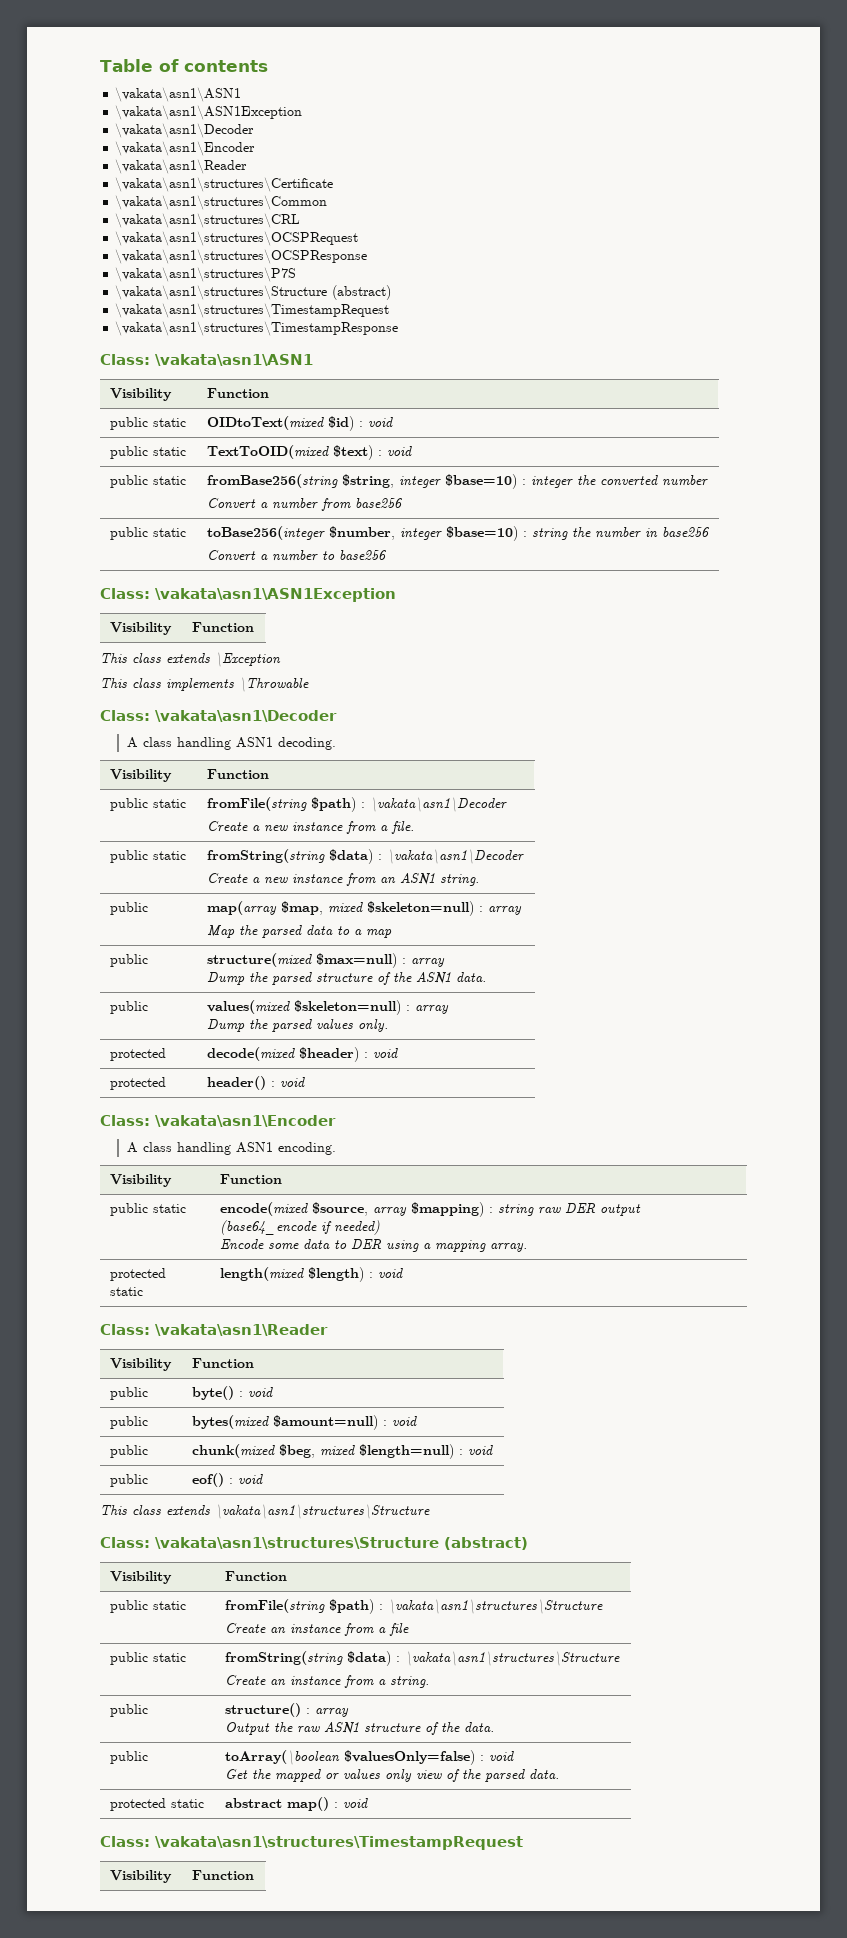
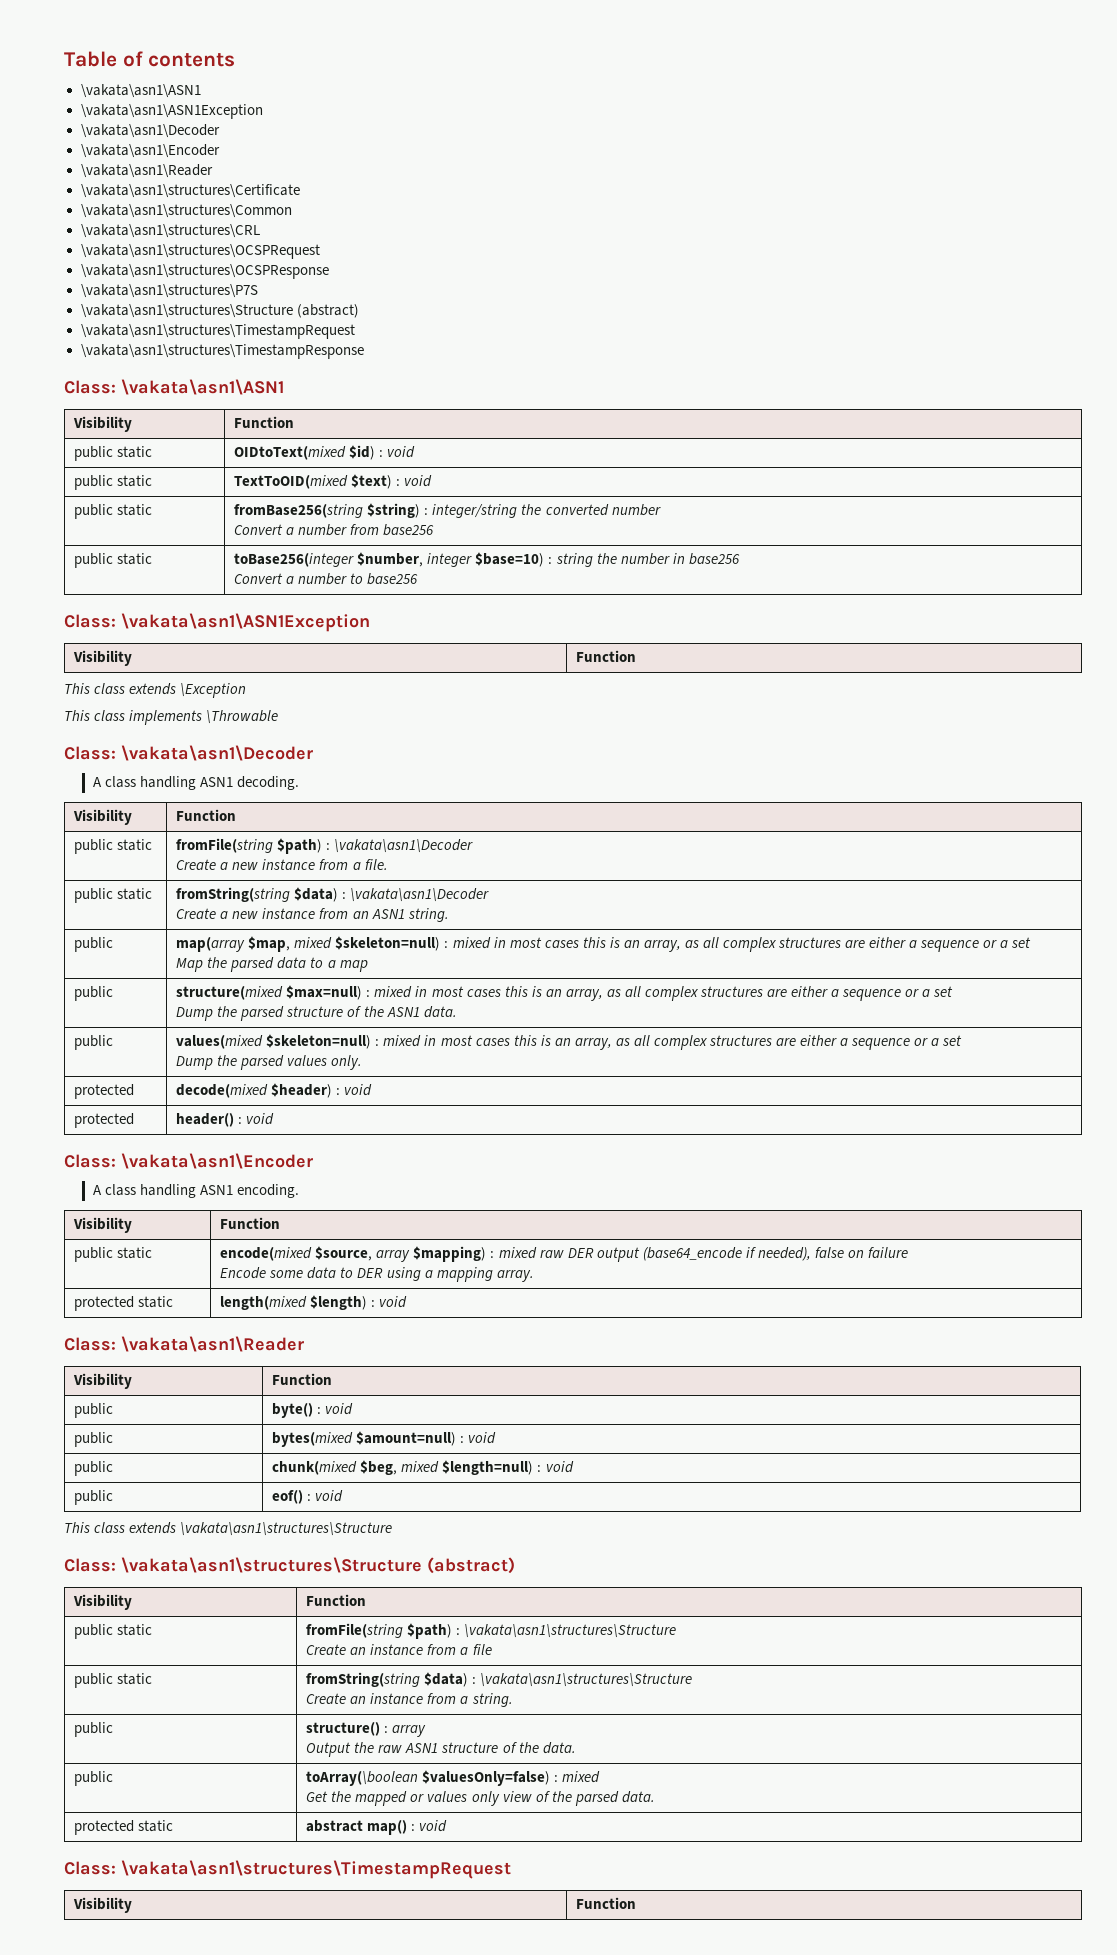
[342,474,574,489] $string, integer $base=10) : integer -> [367,503,518,518] $string) : integer/string
[488,906,523,915] array -> [452,937,1032,952] mixed in most cases this is an array, as all complex structures are either a sequence or a set
[411,958,446,967] array -> [374,986,954,1001] mixed in most cases this is an array, as all complex structures are either a sequence or a set
[415,1005,450,1014] array -> [383,1035,963,1050] mixed in most cases this is an array, as all complex structures are either a sequence or a set
[498,1204,535,1216] string -> [498,1247,537,1259] mixed
[334,1220,381,1235] needed) -> [757,1247,908,1261] needed), false on failure
[489,1751,515,1761] void -> [562,1771,601,1783] mixed

